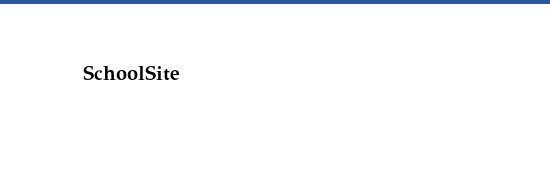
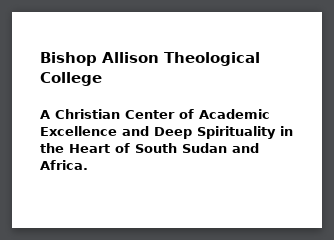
[83,65,180,81] SchoolSite -> [40,52,260,66] [40,72,102,86] [40,109,270,119] [40,126,293,139] [40,143,259,153] [40,160,88,170] Bishop Allison Theological College // A Christian Center of Academic Excellence and Deep Spirituality in the Heart of South Sudan and Africa.

